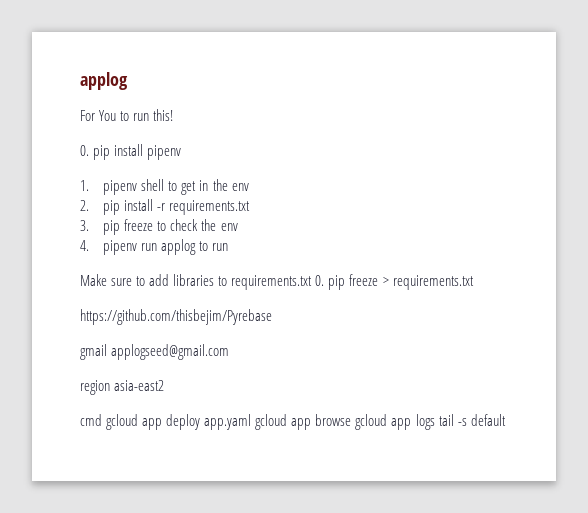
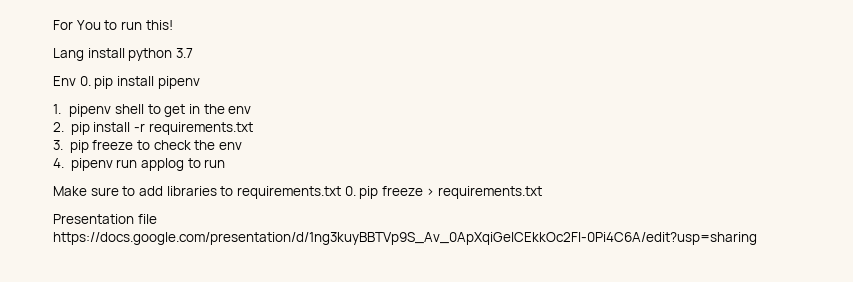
[80,72,128,90] applog // -> (53, 25) none
(174, 115) none -> [53,48,193,61] [53,76,76,86] Lang install python 3.7 // Env
[80,309,272,325] [80,344,230,360] [80,380,165,395] [80,414,506,430] https://github.com/thisbejim/Pyrebase // gmail applogseed@gmail.com // region asia-east2 // cmd gcloud app deploy app.yaml gcloud app browse gcloud app logs tail -s default -> [53,214,157,224] [53,232,757,245] Presentation file https://docs.google.com/presentation/d/1ng3kuyBBTVp9S_Av_0ApXqiGelCEkkOc2Fl-0Pi4C6A/edit?usp=sharing

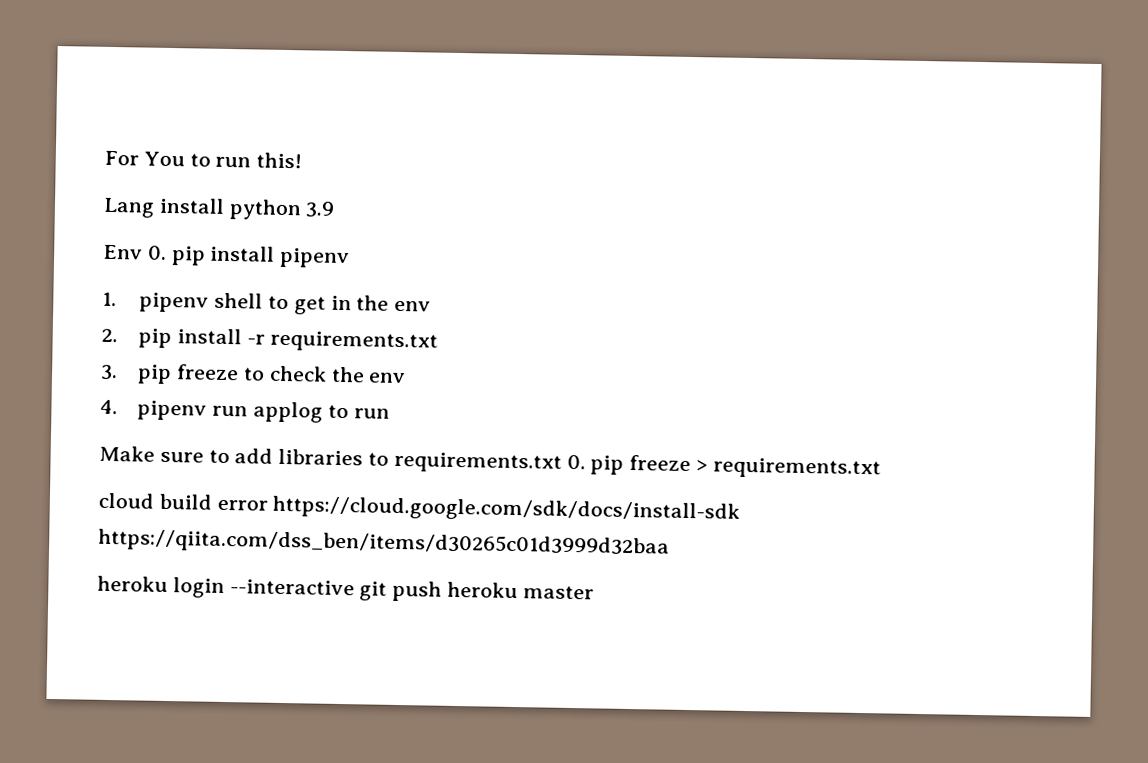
[175,48,193,58] 3.7 -> [305,201,336,218] 3.9
[53,214,157,224] [53,232,757,245] Presentation file https://docs.google.com/presentation/d/1ng3kuyBBTVp9S_Av_0ApXqiGelCEkkOc2Fl-0Pi4C6A/edit?usp=sharing -> [98,492,741,524] [98,528,670,559] [97,575,594,602] cloud build error https://cloud.google.com/sdk/docs/install-sdk https://qiita.com/dss_ben/items/d30265c01d3999d32baa // heroku login --interactive git push heroku master

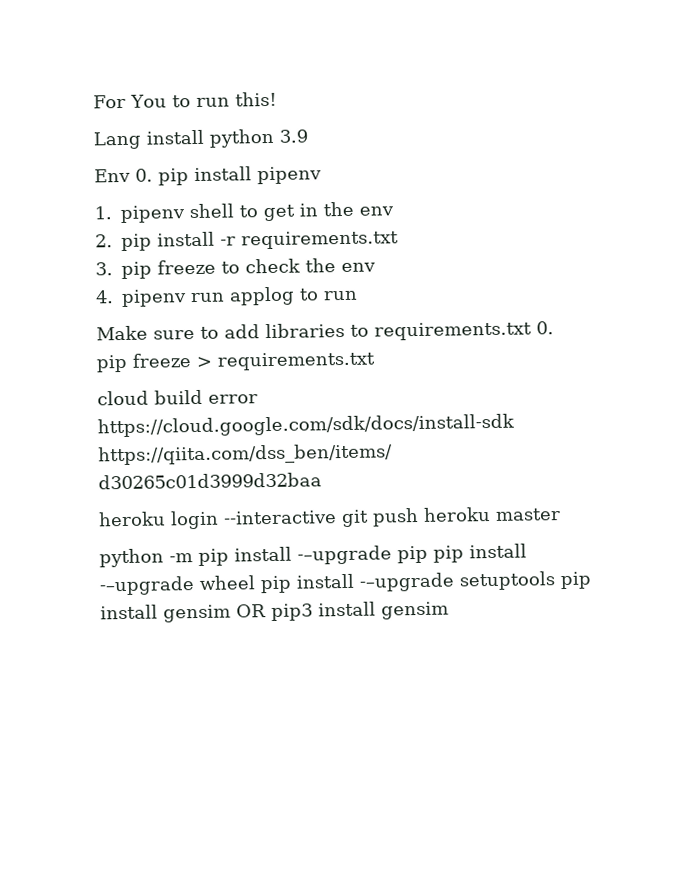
(594, 592) none -> [99,543,527,568] [99,571,592,596] [100,601,449,623] // python -m pip install -–upgrade pip pip install -–upgrade wheel pip install -–upgrade setuptools pip install gensim OR pip3 install gensim

